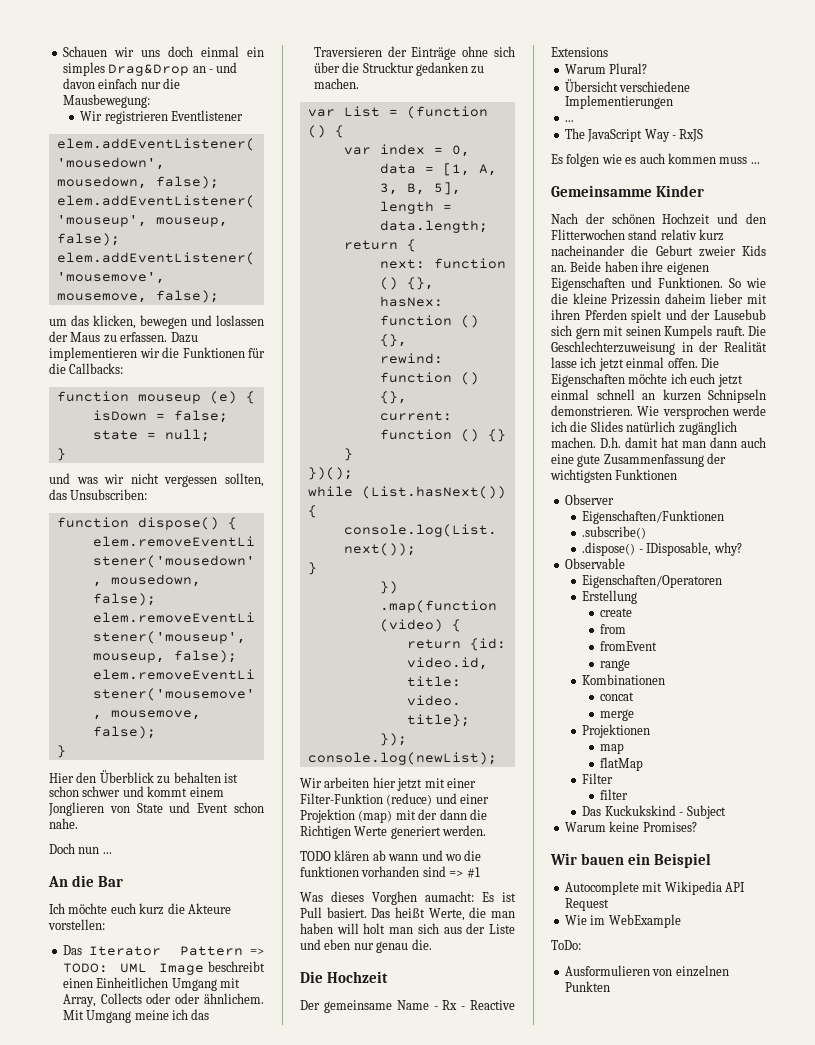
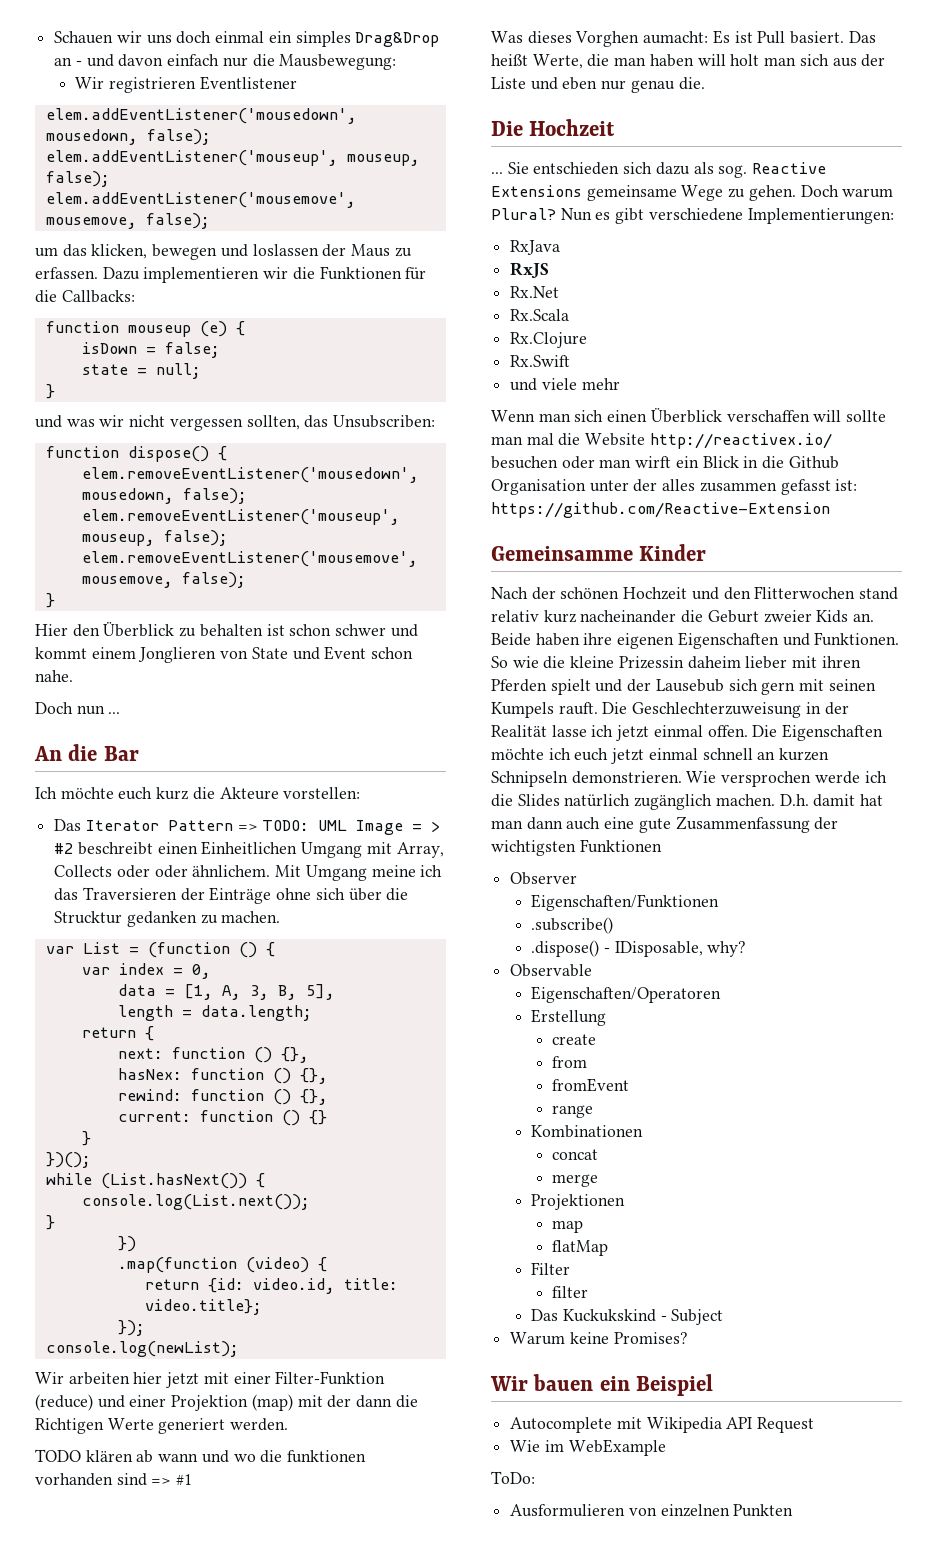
(204, 969) none -> [412,821,441,832] [54,843,74,854] = > #2
[300,1000,515,1013] [551,47,608,57] [564,63,648,74] [564,79,691,92] [564,95,673,109] [564,120,574,122] [564,128,704,142] [551,153,760,167] Der gemeinsame Name - Rx - Reactive Extensions // Warum Plural? // Übersicht verschiedene Implementierungen // ... // The JavaScript Way - RxJS // Es folgen wie es auch kommen muss ... -> [491,162,827,178] [491,185,894,201] [491,208,894,224] [510,240,561,255] [510,262,550,279] [510,286,560,298] [510,309,570,321] [510,332,588,348] [510,355,571,367] [510,378,620,391] [491,408,887,423] [491,433,832,449] [491,456,839,469] [491,479,858,495] [491,502,830,518] ... Sie entschieden sich dazu als sog. Reactive Extensions gemeinsame Wege zu gehen. Doch warum Plural? Nun es gibt verschiedene Implementierungen: // RxJava // RxJS // Rx.Net // Rx.Scala // Rx.Clojure // Rx.Swift // und viele mehr // Wenn man sich einen Überblick verschaffen will sollte man mal die Website http://reactivex.io/ besuchen oder man wirft ein Blick in die Github Organisation unter der alles zusammen gefasst ist: https://github.com/Reactive-Extension

